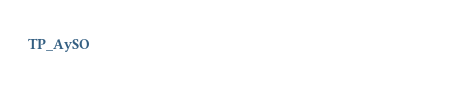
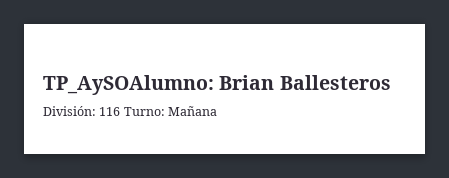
[28,38,90,52] TP_AySO -> [43,75,391,95] [43,106,218,116] TP_AySOAlumno: Brian Ballesteros // División: 116 Turno: Mañana

